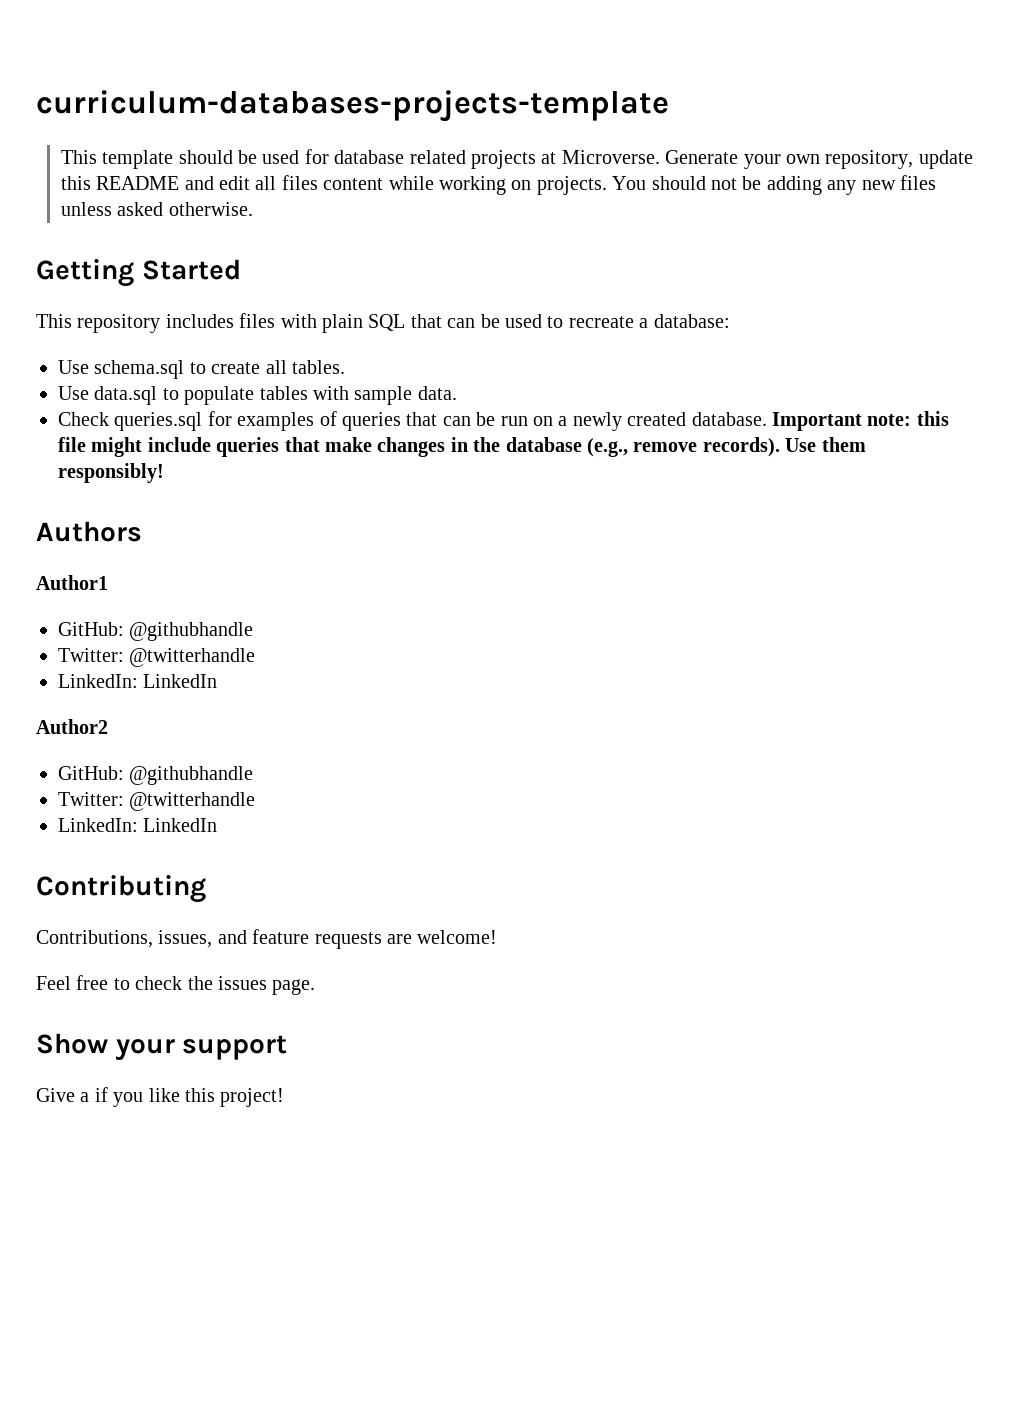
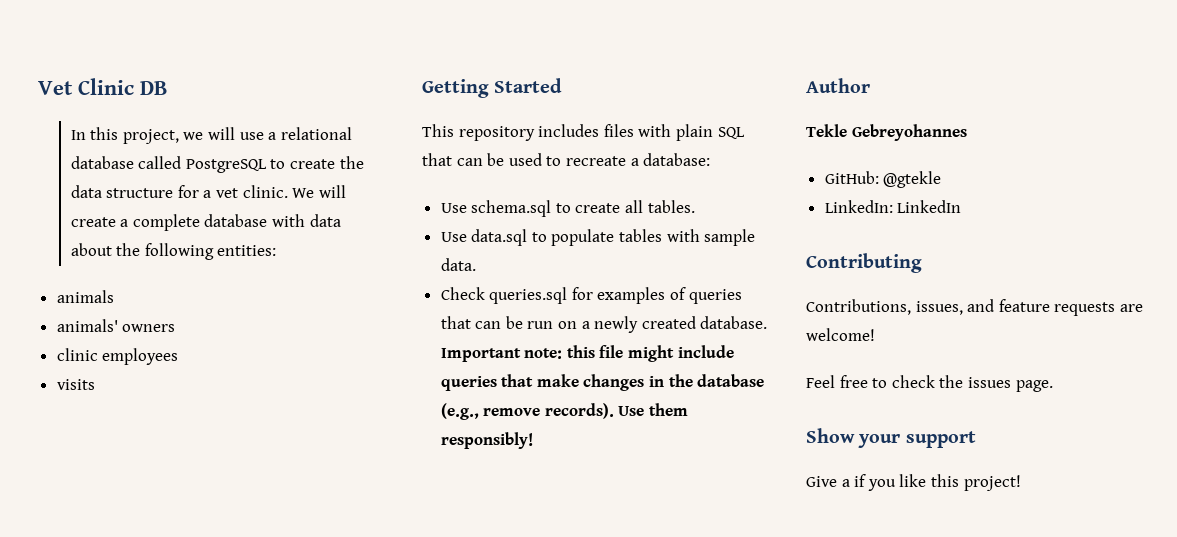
[36,90,669,122] [60,149,973,169] [60,175,936,195] [60,202,253,216] curriculum-databases-projects-template // This template should be used for database related projects at Microverse. Generate your own repository, update this README and edit all files content while working on projects. You should not be adding any new files unless asked otherwise. -> [38,78,168,95] [70,127,352,144] [70,156,364,173] [70,185,346,198] [70,214,341,231] [70,243,277,260] [56,290,114,303] [56,319,176,332] [56,348,179,365] [56,379,95,390] Vet Clinic DB // In this project, we will use a relational database called PostgreSQL to create the data structure for a vet clinic. We will create a complete database with data about the following entities: // animals // animals' owners // clinic employees // visits
[36,521,142,542] [36,575,108,590] [58,622,254,641] [58,648,256,667] [58,674,218,688] [36,719,108,734] [58,766,254,785] [58,792,256,811] Authors // Author1 // GitHub: @githubhandle // Twitter: @twitterhandle // LinkedIn: LinkedIn // Author2 // GitHub: @githubhandle // Twitter: @twitterhandle -> [806,78,870,93] [806,124,967,141] [824,171,942,188] Author // Tekle Gebreyohannes // GitHub: @gtekle

